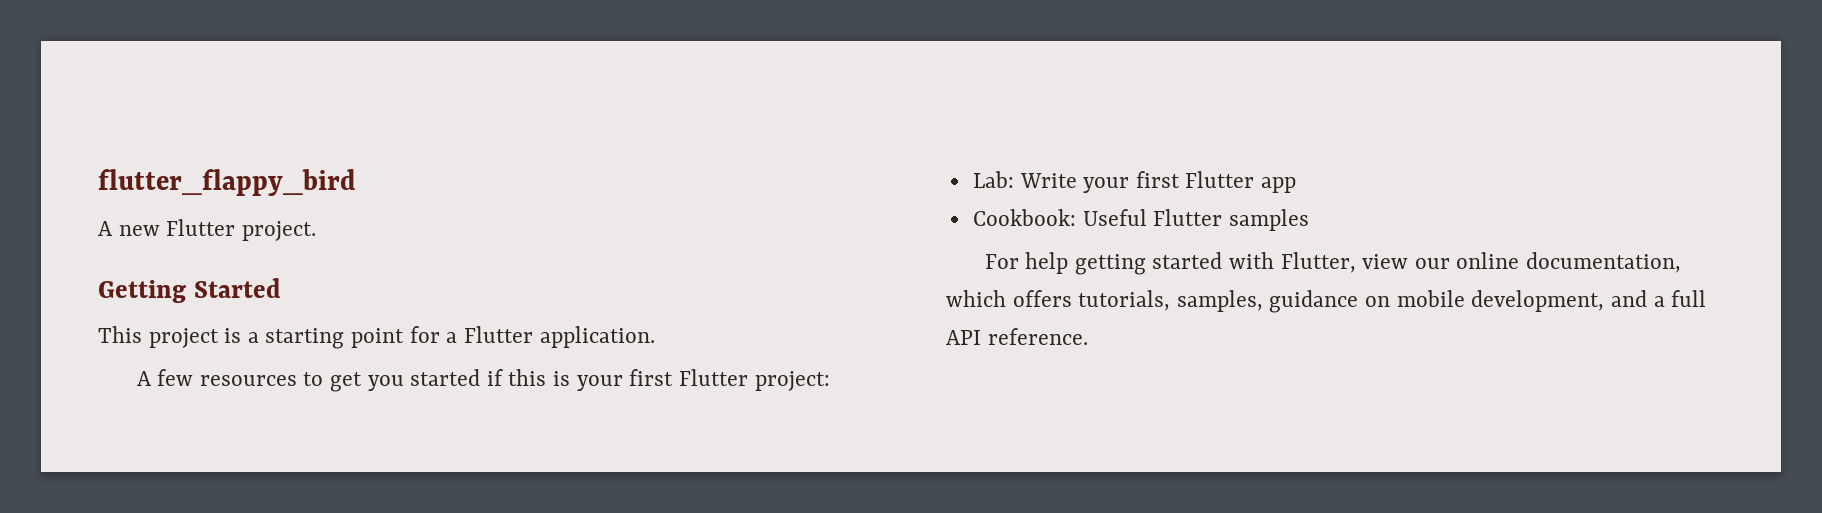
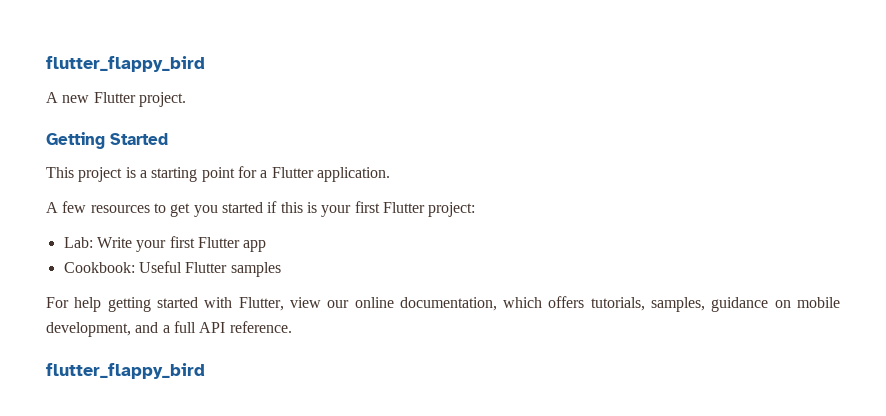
(1088, 336) none -> [46,363,205,379] // flutter_flappy_bird

